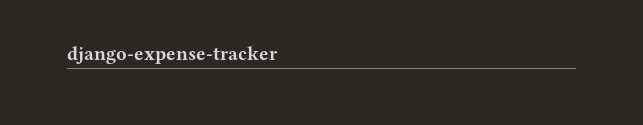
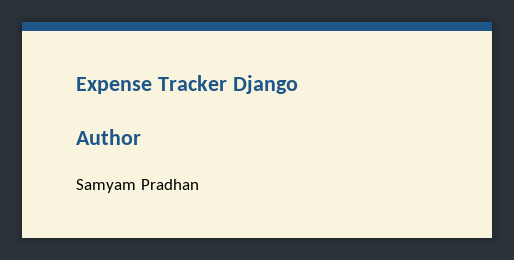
[67,46,278,64] django-expense-tracker -> [76,75,298,94] [76,129,141,145] [76,179,199,193] Expense Tracker Django // Author // Samyam Pradhan

